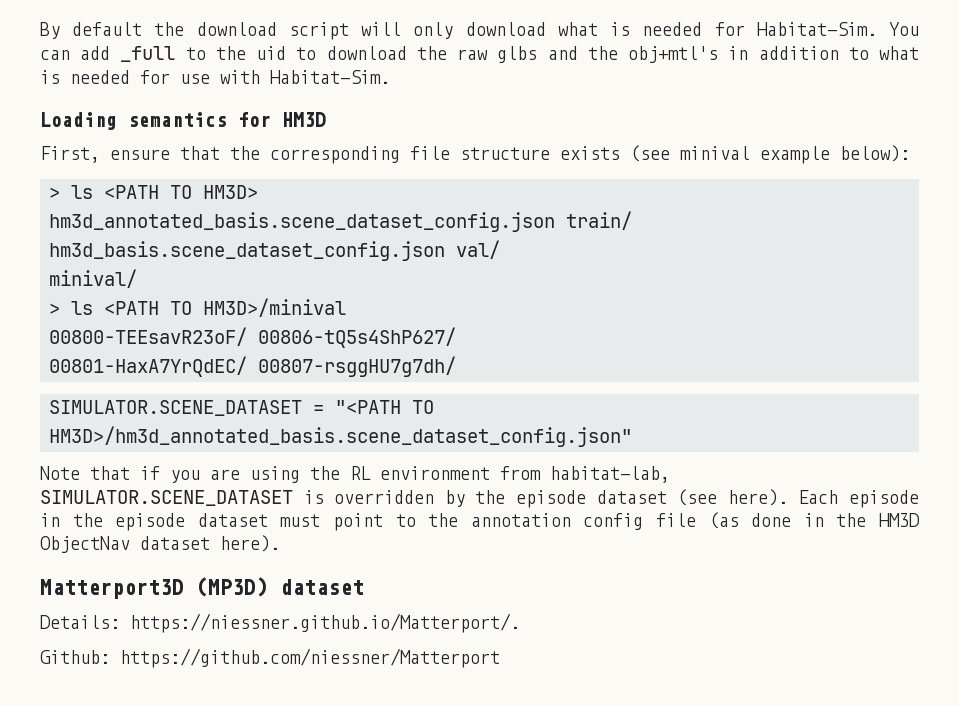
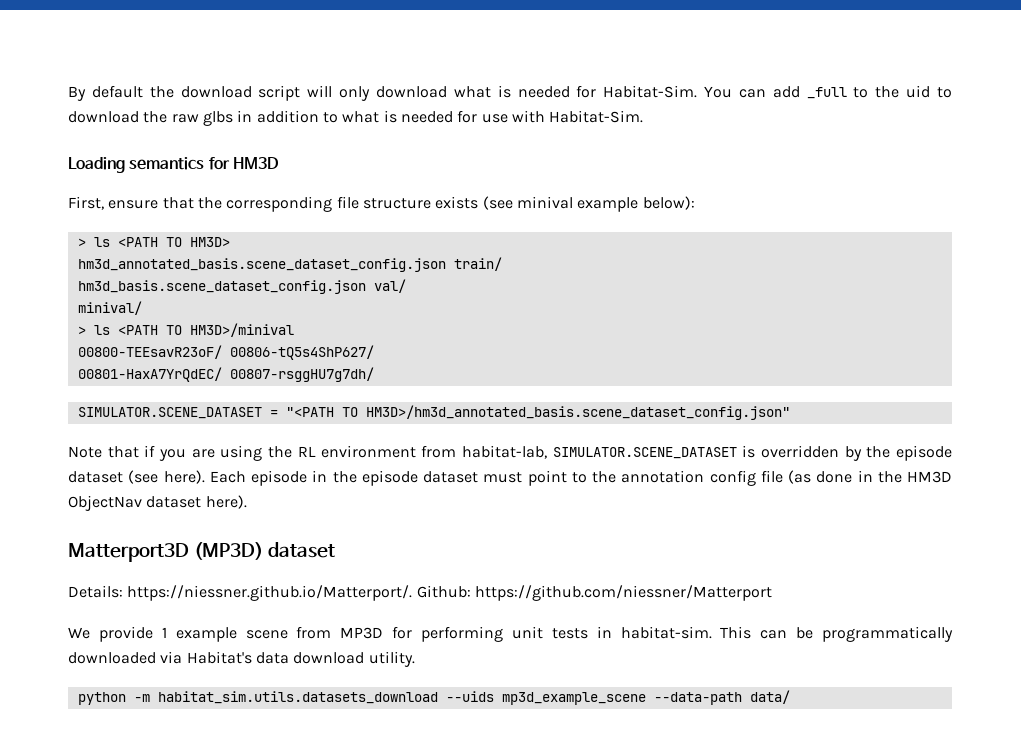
[547,46,719,63] and the obj+mtl's -> (233, 118) none
(520, 623) // -> (413, 593) none
(500, 658) none -> [68,626,953,642] [68,651,415,667] [77,690,790,705] // We provide 1 example scene from MP3D for performing unit tests in habitat-sim. This can be programmatically downloaded via Habitat's data download utility. // python -m habitat_sim.utils.datasets_download --uids mp3d_example_scene --data-path data/

